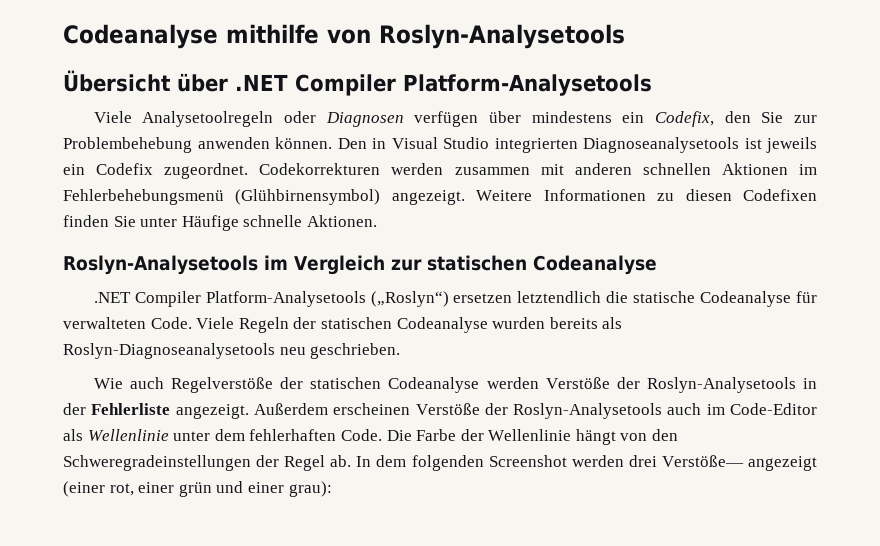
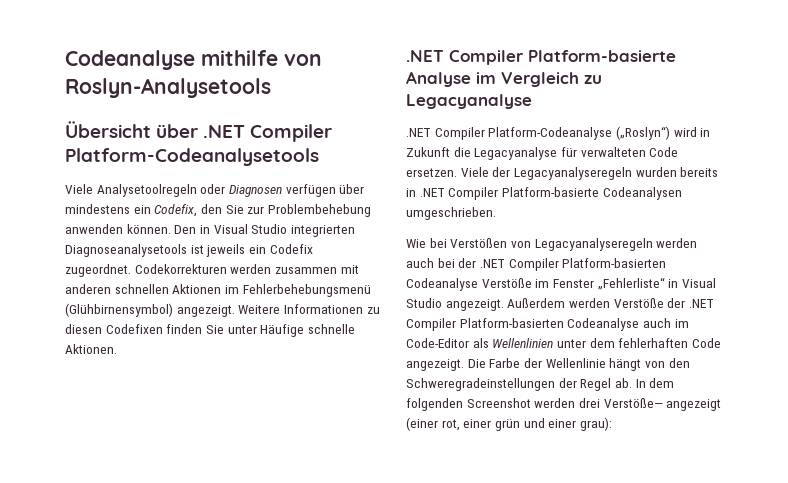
[403,74,652,96] Platform-Analysetools -> [65,148,319,166] Platform-Codeanalysetools
[63,255,657,275] [93,291,817,307] [63,317,623,333] [63,343,401,359] [93,377,818,393] [63,403,663,419] Roslyn-Analysetools im Vergleich zur statischen Codeanalyse // .NET Compiler Platform-Analysetools („Roslyn“) ersetzen letztendlich die statische Codeanalyse für verwalteten Code. Viele Regeln der statischen Codeanalyse wurden bereits als Roslyn-Diagnoseanalysetools neu geschrieben. // Wie auch Regelverstöße der statischen Codeanalyse werden Verstöße der Roslyn-Analysetools in der Fehlerliste angezeigt. Außerdem erscheinen Verstöße der Roslyn-Analysetools -> [406,50,676,65] [406,71,602,87] [406,94,532,109] [406,126,711,140] [406,147,679,160] [406,167,719,180] [406,187,682,200] [406,207,496,220] [406,238,698,251] [406,258,667,271] [406,277,716,291] [406,298,714,311] [406,318,640,331] .NET Compiler Platform-basierte Analyse im Vergleich zu Legacyanalyse // .NET Compiler Platform-Codeanalyse („Roslyn“) wird in Zukunft die Legacyanalyse für verwalteten Code ersetzen. Viele der Legacyanalyseregeln wurden bereits in .NET Compiler Platform-basierte Codeanalysen umgeschrieben. // Wie bei Verstößen von Legacyanalyseregeln werden auch bei der .NET Compiler Platform-basierten Codeanalyse Verstöße im Fenster „Fehlerliste“ in Visual Studio angezeigt. Außerdem werden Verstöße der .NET Compiler Platform-basierten Codeanalyse
[87,429,169,441] Wellenlinie -> [492,338,554,348] Wellenlinien
[340,429,382,441] Code. -> [691,338,721,348] [406,359,464,371] Code angezeigt.

